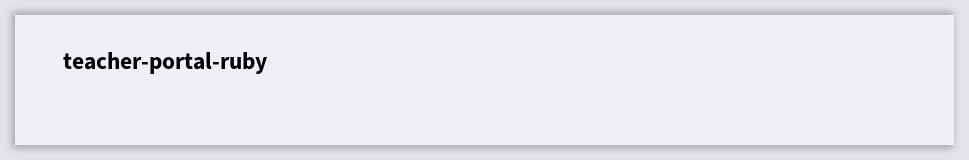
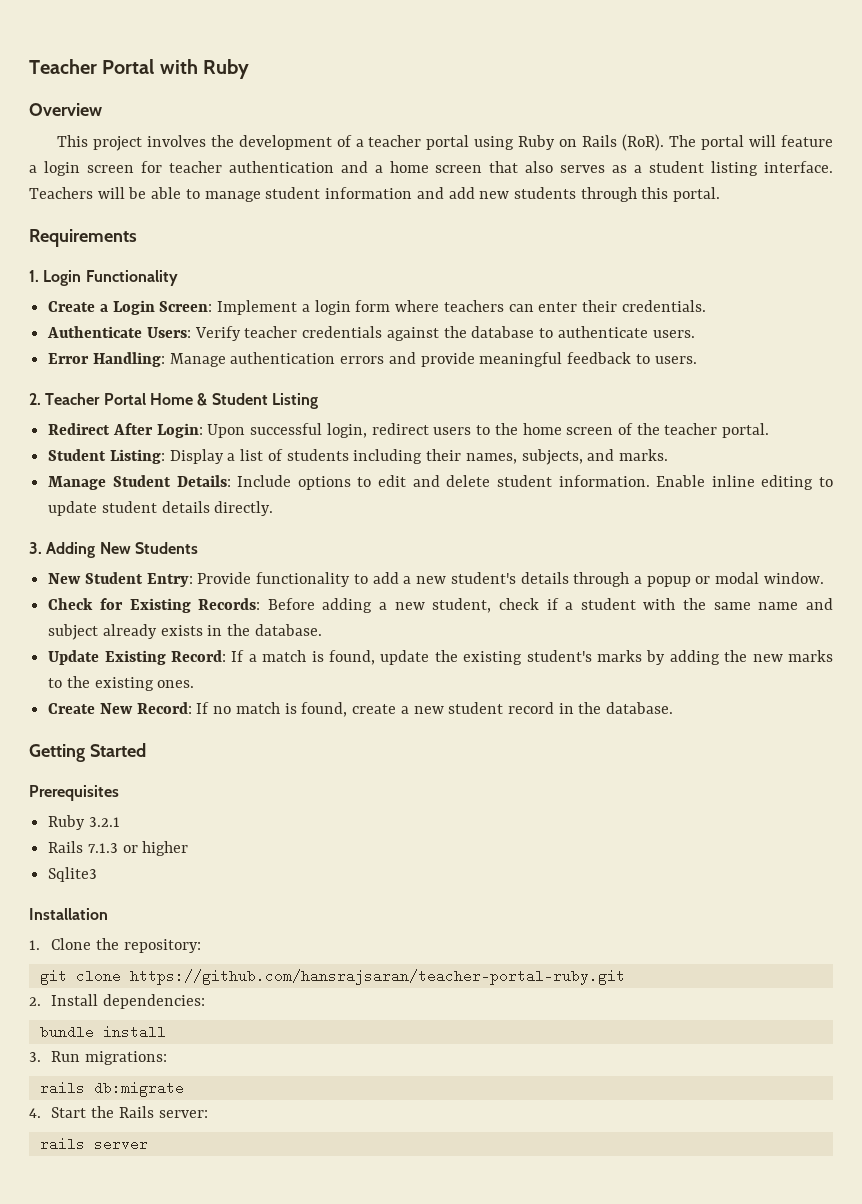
[63,52,267,74] teacher-portal-ruby -> [29,59,250,79] [29,103,102,116] [56,134,834,151] [29,161,834,176] [29,187,721,202] [29,229,137,247] [29,270,178,286] [48,300,706,315] [47,326,695,341] [48,352,697,367] [29,393,318,409] [48,423,770,438] [48,449,668,465] [48,475,833,490] [48,501,274,516] [29,542,198,558] [48,572,824,587] [48,598,833,613] [48,624,322,640] [48,650,833,665] [48,676,195,691] [48,702,674,717] [29,743,146,762] [29,785,119,801] [48,815,120,830] [48,841,189,856] [48,867,98,882] [29,908,108,920] [29,938,201,953] [39,969,625,985] [29,994,206,1009] [39,1025,166,1039] [29,1051,168,1065] [39,1081,184,1097] [29,1106,208,1118] [39,1137,148,1151] Teacher Portal with Ruby // Overview // This project involves the development of a teacher portal using Ruby on Rails (RoR). The portal will feature a login screen for teacher authentication and a home screen that also serves as a student listing interface. Teachers will be able to manage student information and add new students through this portal. // Requirements // 1. Login Functionality // Create a Login Screen: Implement a login form where teachers can enter their credentials. // Authenticate Users: Verify teacher credentials against the database to authenticate users. // Error Handling: Manage authentication errors and provide meaningful feedback to users. // 2. Teacher Portal Home & Student Listing // Redirect After Login: Upon successful login, redirect users to the home screen of the teacher portal. // Student Listing: Display a list of students including their names, subjects, and marks. // Manage Student Details: Include options to edit and delete student information. Enable inline editing to update student details directly. // 3. Adding New Students // New Student Entry: Provide functionality to add a new student's details through a popup or modal window. // Check for Existing Records: Before adding a new student, check if a student with the same name and subject already exists in the database. // Update Existing Record: If a match is found, update the existing student's marks by adding the new marks to the existing ones. // Create New Record: If no match is found, create a new student record in the database. // Getting Started // Prerequisites // Ruby 3.2.1 // Rails 7.1.3 or higher // Sqlite3 // Installation // 1. Clone the repository: // git clone https://github.com/hansrajsaran/teacher-portal-ruby.git // 2. Install dependencies: // bundle install // 3. Run migrations: // rails db:migrate // 4. Start the Rails server: // rails server

